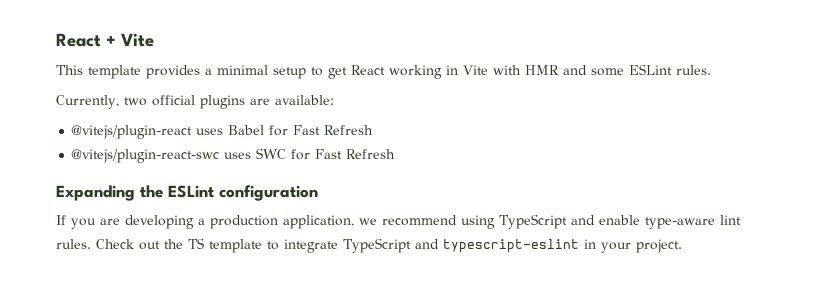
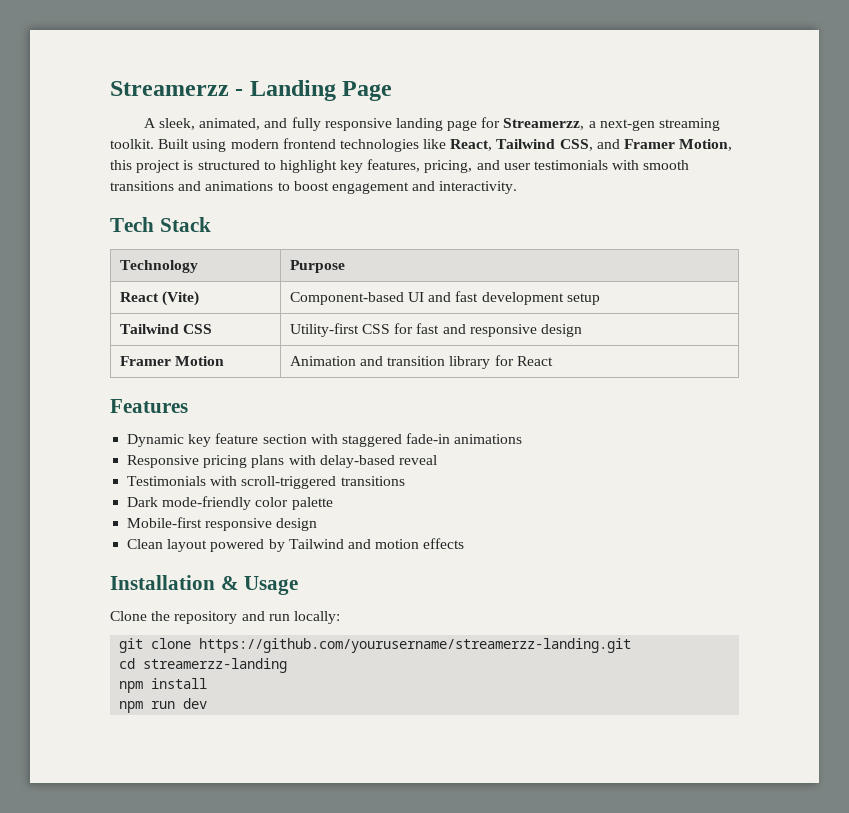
[56,33,154,47] [56,64,711,79] [56,95,334,109] [71,125,374,139] [71,148,396,163] [56,185,318,201] [56,214,741,229] [56,238,682,253] React + Vite // This template provides a minimal setup to get React working in Vite with HMR and some ESLint rules. // Currently, two official plugins are available: // @vitejs/plugin-react uses Babel for Fast Refresh // @vitejs/plugin-react-swc uses SWC for Fast Refresh // Expanding the ESLint configuration // If you are developing a production application, we recommend using TypeScript and enable type-aware lint rules. Check out the TS template to integrate TypeScript and typescript-eslint in your project. -> [110,80,393,101] [143,117,721,131] [110,138,733,152] [110,159,690,173] [110,181,518,194] [110,217,211,232] [119,260,198,273] [289,260,345,273] [119,291,199,306] [289,291,600,305] [119,324,212,334] [289,323,582,337] [119,356,224,366] [289,355,553,369] [110,399,188,413] [127,433,523,447] [127,455,437,468] [127,476,405,489] [127,496,333,510] [127,517,318,531] [127,538,465,552] [110,575,299,595] [110,611,340,624] [119,638,632,653] [119,658,288,673] [119,678,208,693] [119,698,208,713] Streamerzz - Landing Page // A sleek, animated, and fully responsive landing page for Streamerzz, a next-gen streaming toolkit. Built using modern frontend technologies like React, Tailwind CSS, and Framer Motion, this project is structured to highlight key features, pricing, and user testimonials with smooth transitions and animations to boost engagement and interactivity. // Tech Stack // Technology | Purpose // React (Vite) | Component-based UI and fast development setup // Tailwind CSS | Utility-first CSS for fast and responsive design // Framer Motion | Animation and transition library for React // Features // Dynamic key feature section with staggered fade-in animations // Responsive pricing plans with delay-based reveal // Testimonials with scroll-triggered transitions // Dark mode-friendly color palette // Mobile-first responsive design // Clean layout powered by Tailwind and motion effects // Installation & Usage // Clone the repository and run locally: // git clone https://github.com/yourusername/streamerzz-landing.git // cd streamerzz-landing // npm install // npm run dev

